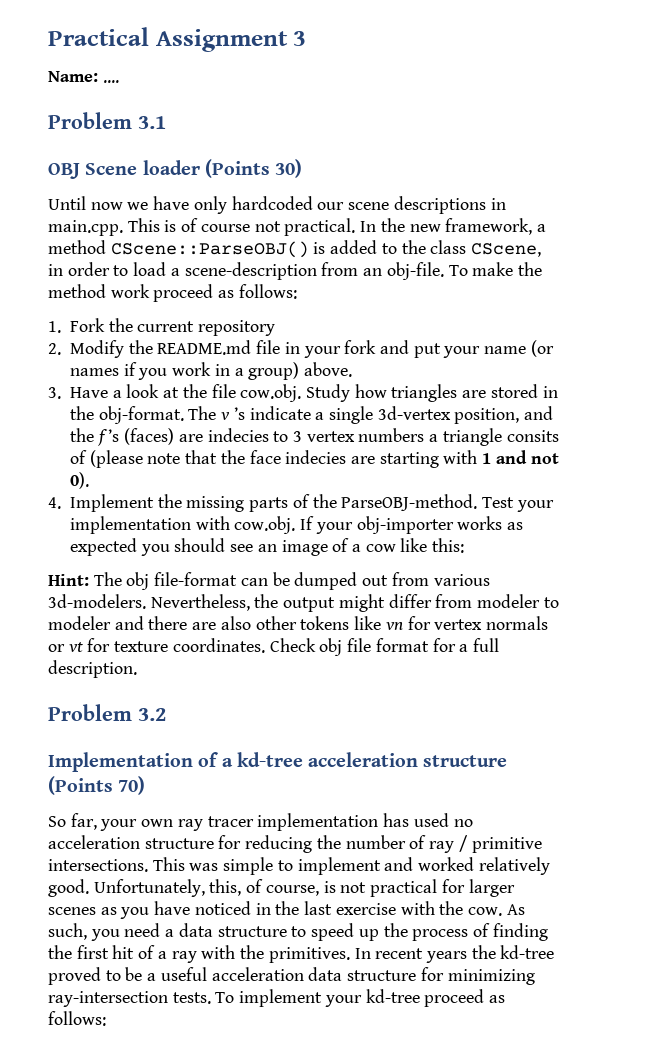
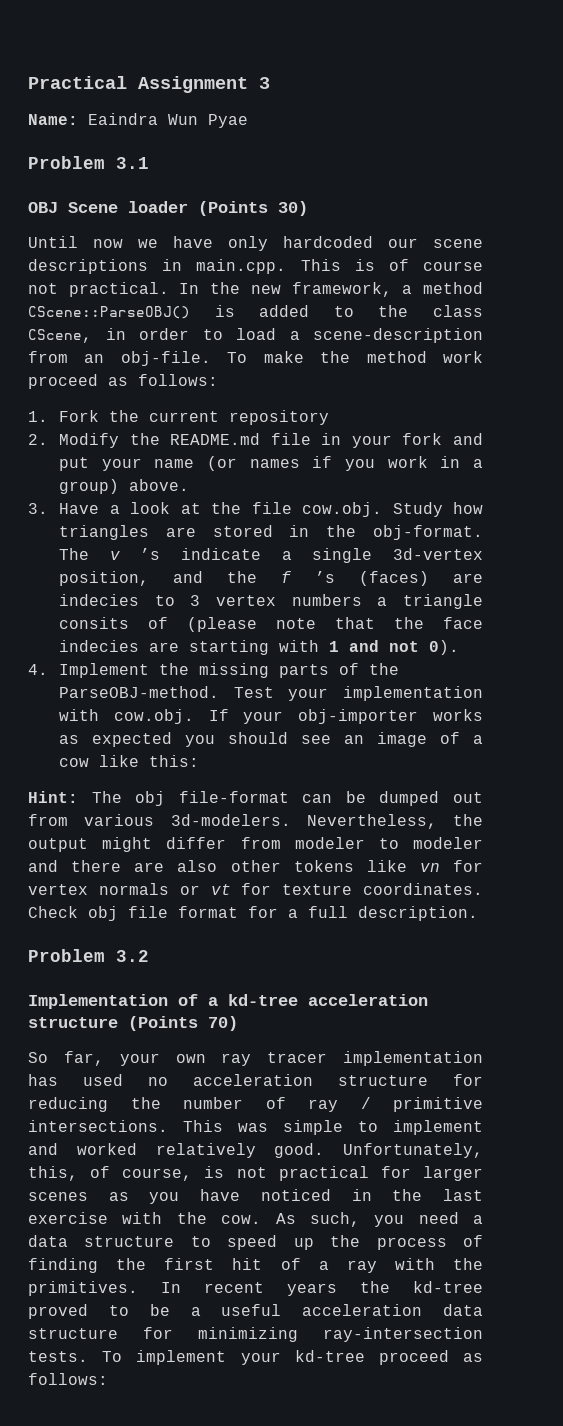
[102,80,119,83] .... -> [88,113,248,128] Eaindra Wun Pyae

